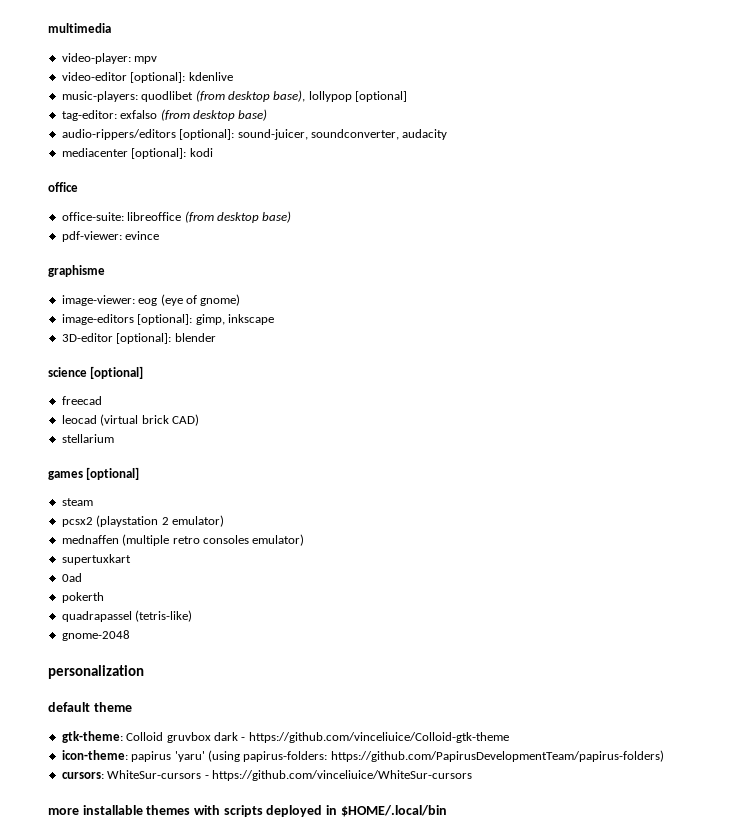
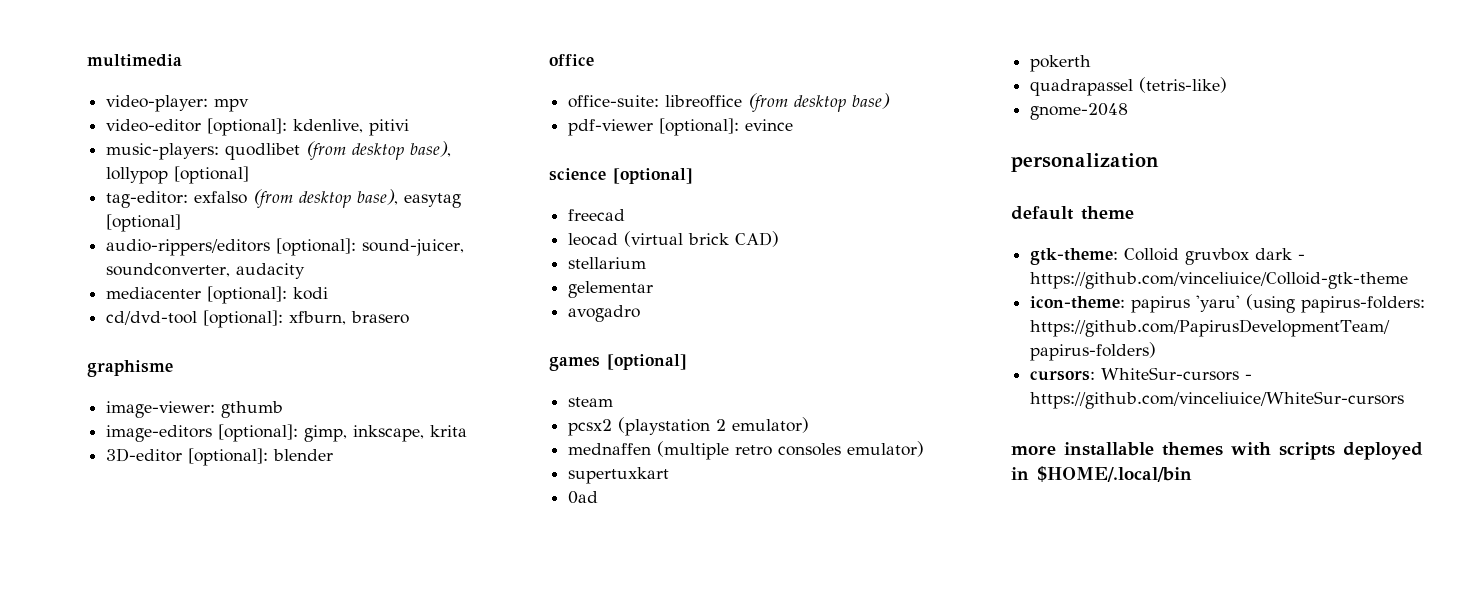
[188,72,233,81] kdenlive -> [293,119,410,136] kdenlive, pitivi
[238,109,268,121] base) -> [357,189,462,208] [106,214,182,232] base), easytag [optional]
(213, 152) none -> [106,310,410,328] [87,360,173,377] [106,401,284,418] [106,424,468,442] [106,448,334,466] // cd/dvd-tool [optional]: xfburn, brasero // graphisme // image-viewer: gthumb // image-editors [optional]: gimp, inkscape, krita // 3D-editor [optional]: blender
[61,231,122,242] pdf-viewer: -> [568,118,740,136] pdf-viewer [optional]:
[48,265,105,277] [61,294,241,306] [61,314,274,325] [61,333,216,344] // graphisme // image-viewer: eog (eye of gnome) // image-editors [optional]: gimp, inkscape // 3D-editor [optional]: blender -> (794, 125) none
(114, 438) none -> [568,281,654,298] [568,305,641,322] // gelementar // avogadro

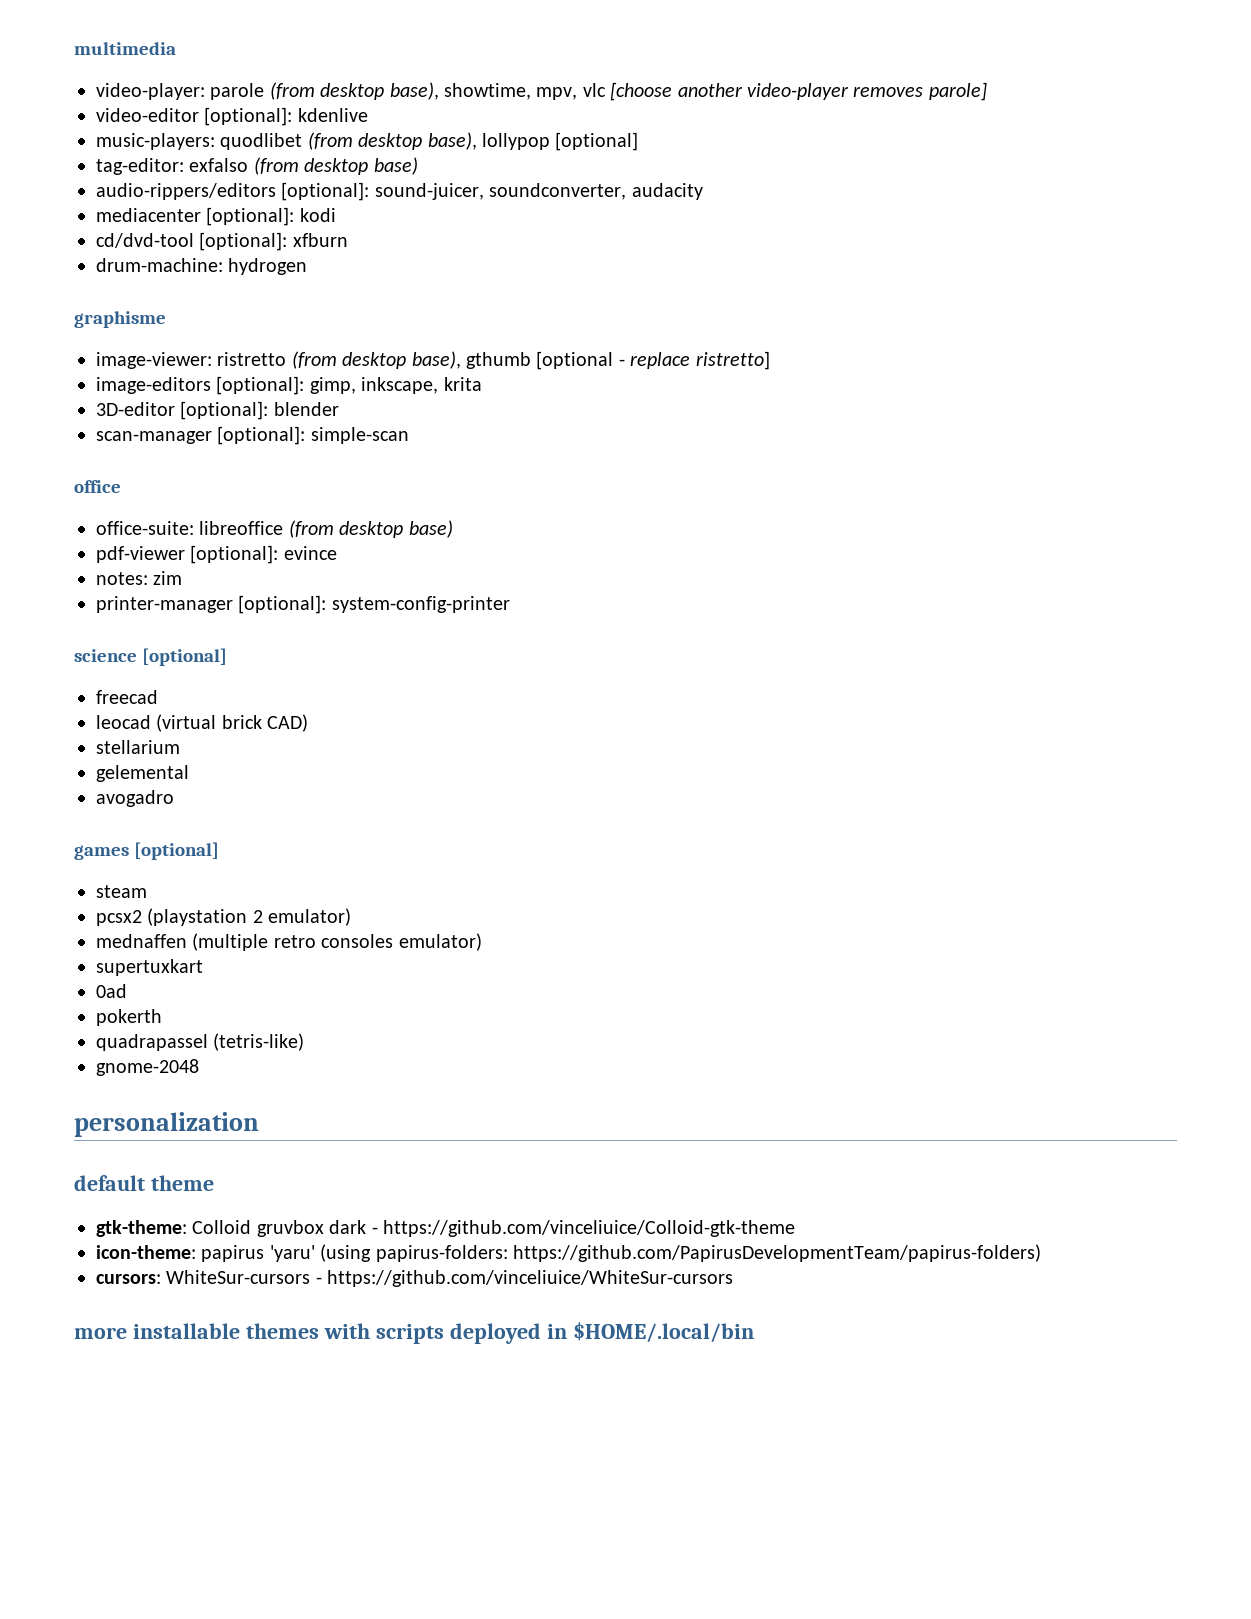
[214,98,250,112] mpv -> [210,82,987,101] parole (from desktop base), showtime, mpv, vlc [choose another video-player removes parole]
[293,119,410,136] kdenlive, pitivi -> [297,108,368,122] kdenlive
[357,189,462,208] [106,214,182,232] base), easytag [optional] -> [373,157,418,175] base)
[289,311,410,325] xfburn, brasero -> [292,233,348,247] [96,258,308,275] xfburn // drum-machine: hydrogen
[221,401,284,418] gthumb -> [217,351,770,370] ristretto (from desktop base), gthumb [optional - replace ristretto]
(334, 455) none -> [96,426,409,445] // scan-manager [optional]: simple-scan
(794, 125) none -> [96,571,183,585] [96,595,510,614] // notes: zim // printer-manager [optional]: system-config-printer
[568,281,654,298] gelementar -> [96,765,189,782] gelemental

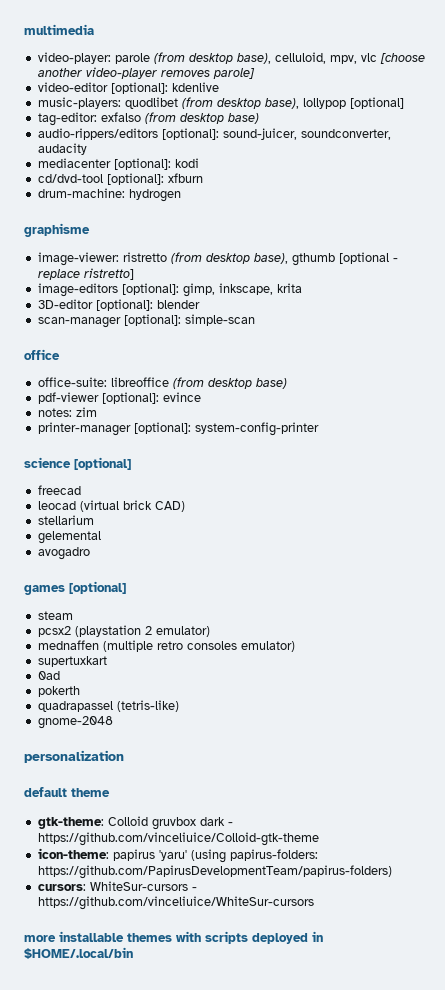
[444,83,531,100] showtime, -> [274,52,326,64] celluloid,

